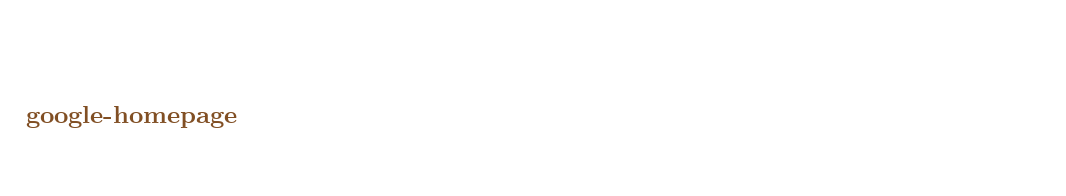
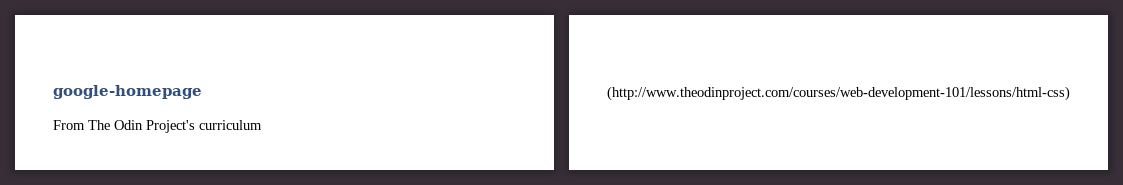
(237, 117) none -> [53,120,262,133] [607,86,1070,101] // From The Odin Project's curriculum (http://www.theodinproject.com/courses/web-development-101/lessons/html-css)

